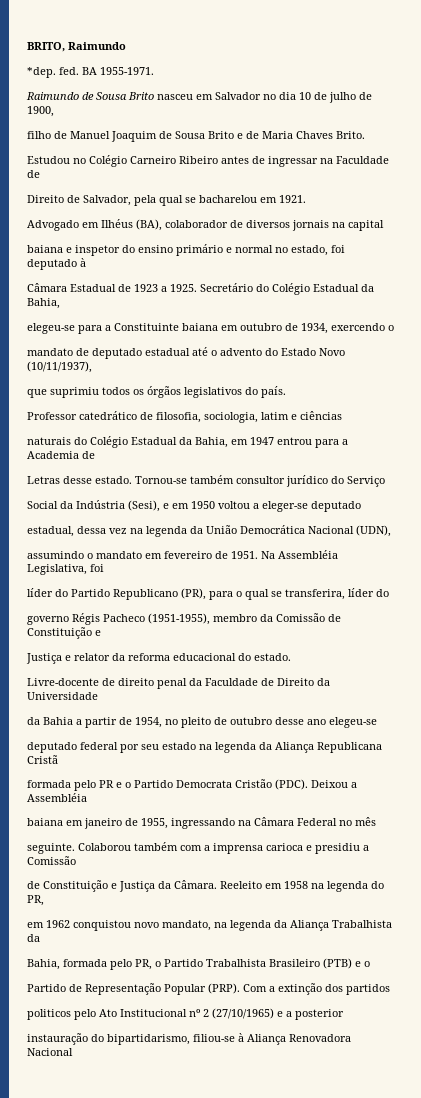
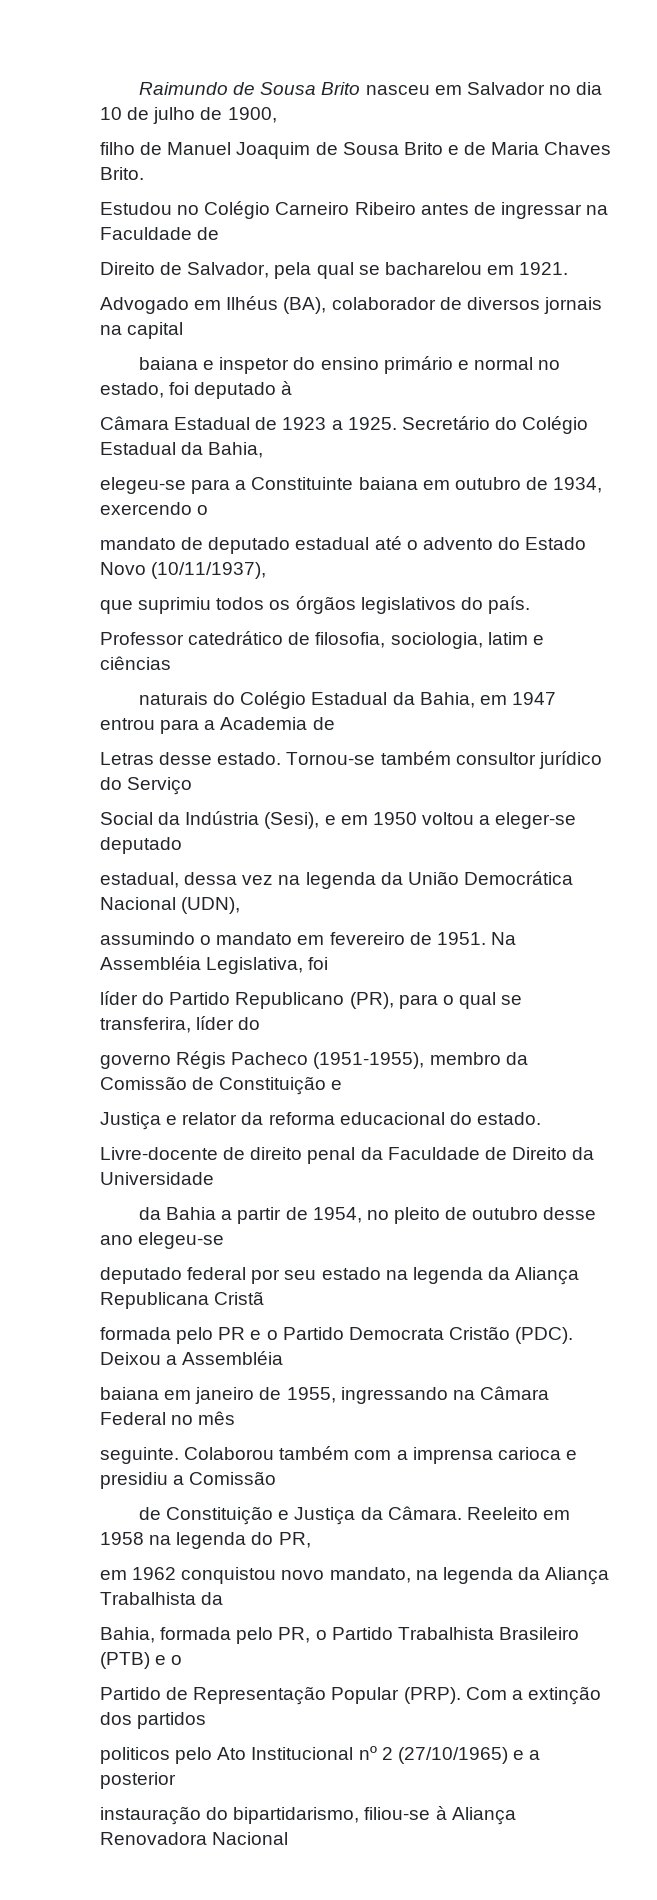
[27,42,126,52] [27,67,154,78] BRITO, Raimundo // *dep. fed. BA 1955-1971. // -> (138, 88) none

